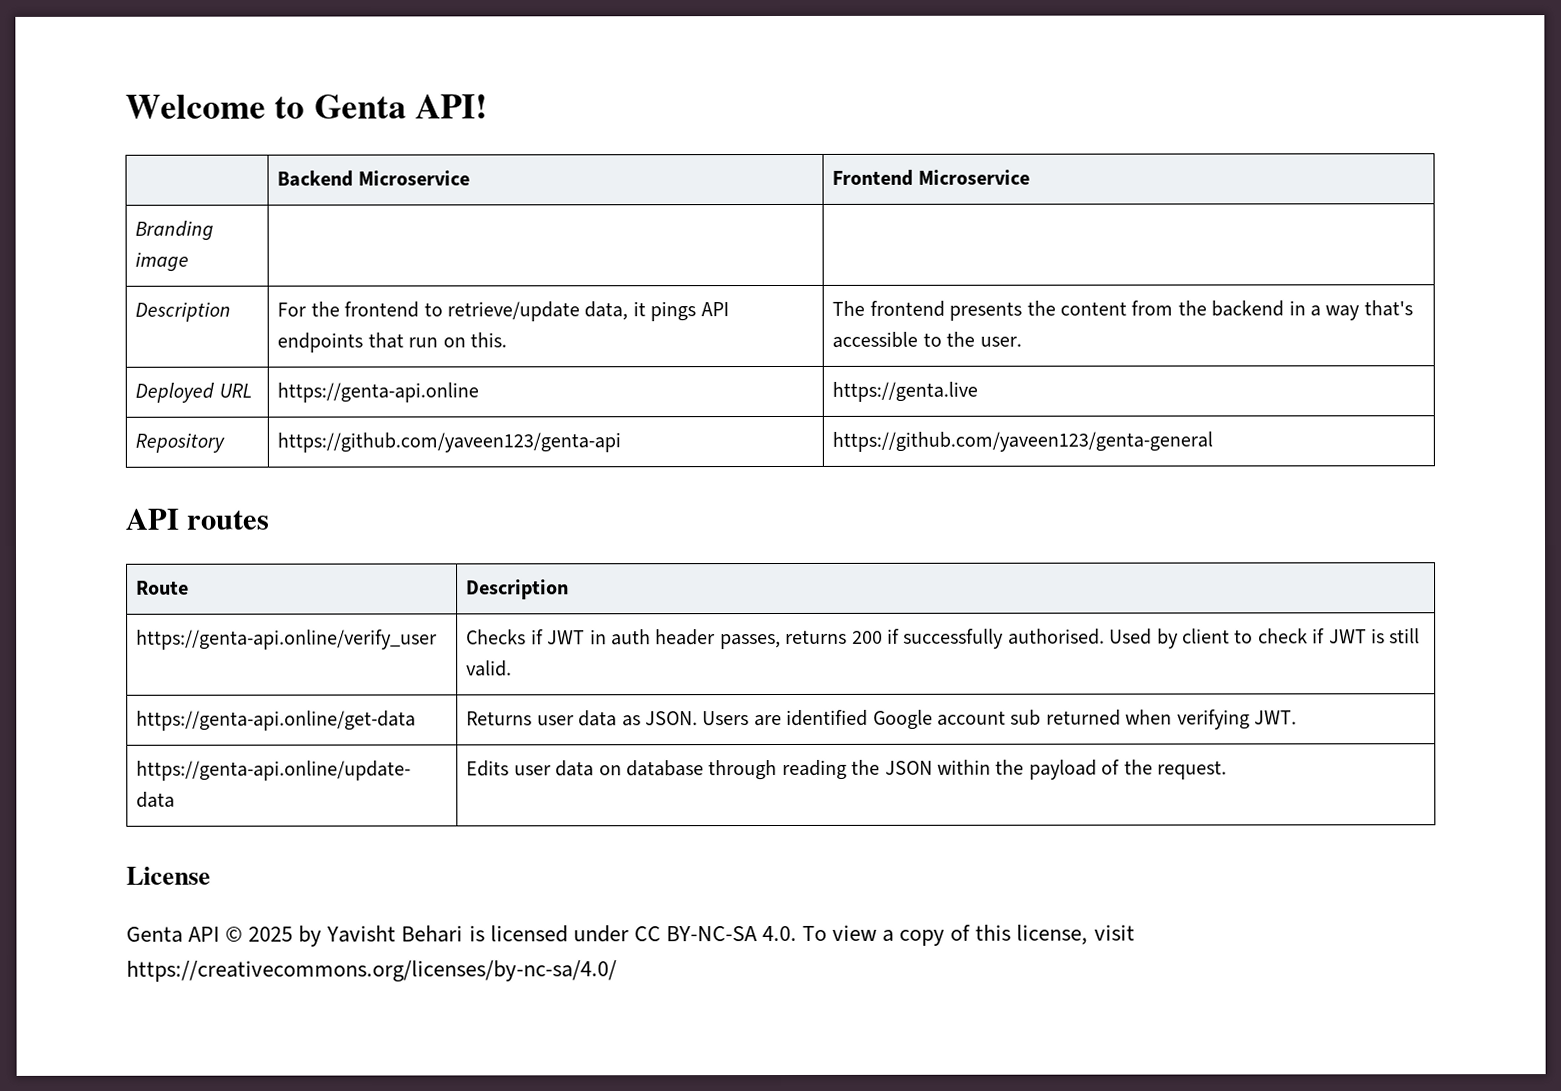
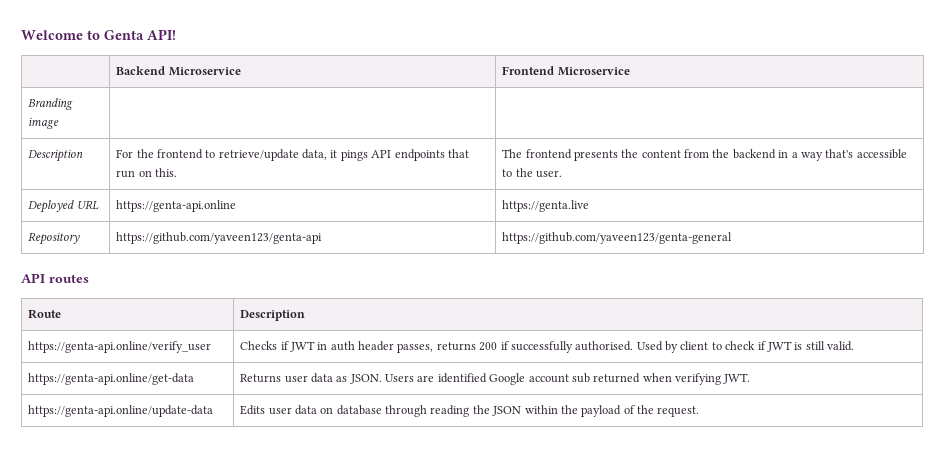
[126,866,211,885] [126,924,1135,947] [126,960,617,982] // License // Genta API © 2025 by Yavisht Behari is licensed under CC BY-NC-SA 4.0. To view a copy of this license, visit https://creativecommons.org/licenses/by-nc-sa/4.0/ -> (700, 411) none

